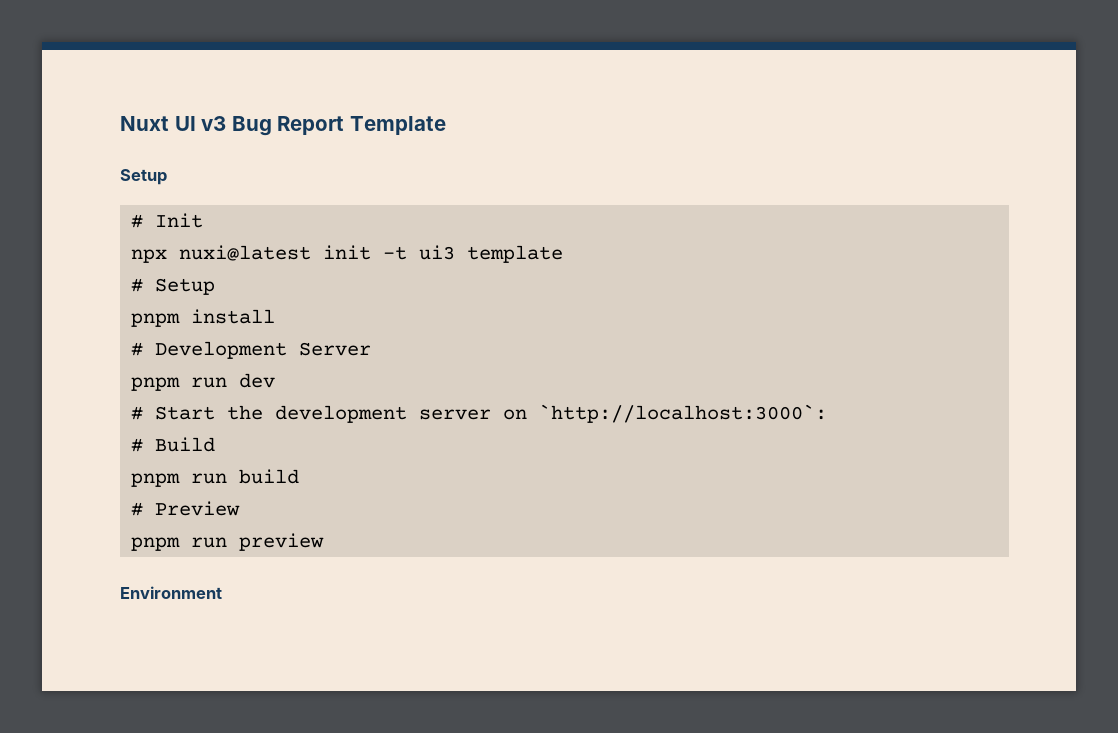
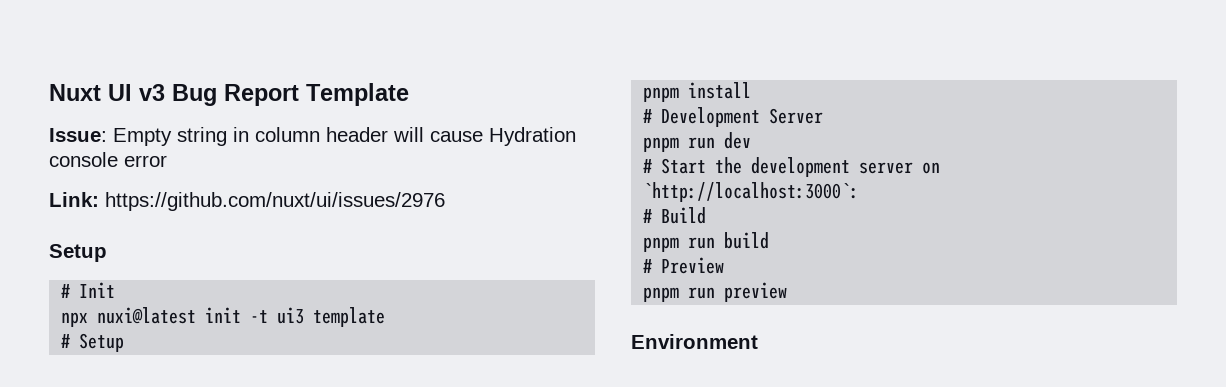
(446, 125) none -> [49,127,576,146] [49,152,167,167] [49,192,445,211] // Issue: Empty string in column header will cause Hydration console error // Link: https://github.com/nuxt/ui/issues/2976

